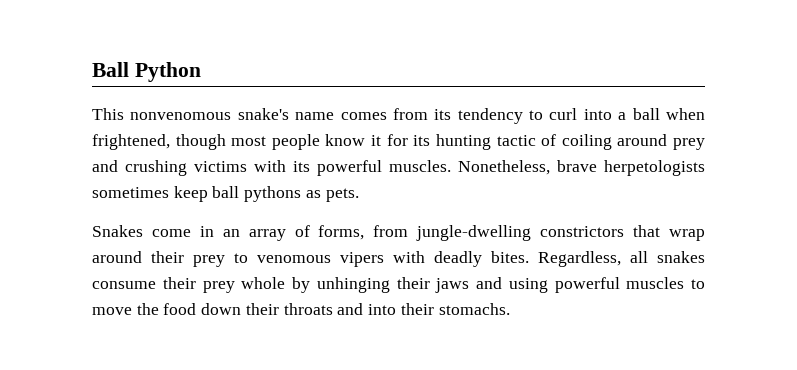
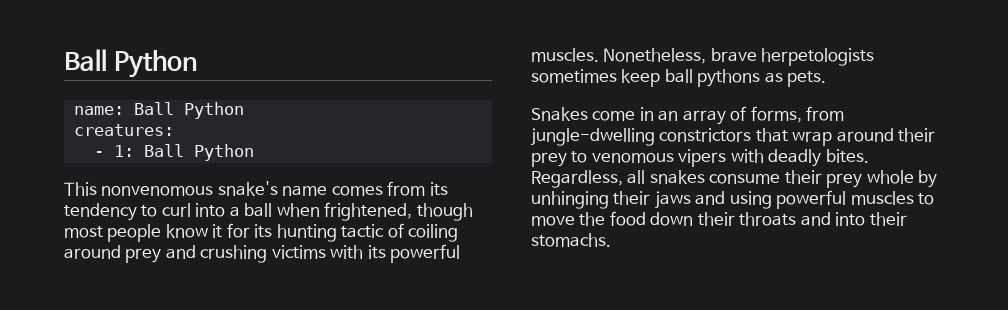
[92,62,201,82] Ball Python -> [64,49,198,78] [73,102,244,119] [73,124,174,136] [93,144,254,161] Ball Python // name: Ball Python // creatures: // - 1: Ball Python

